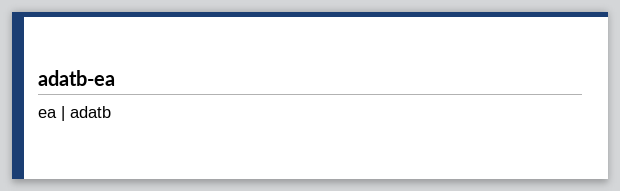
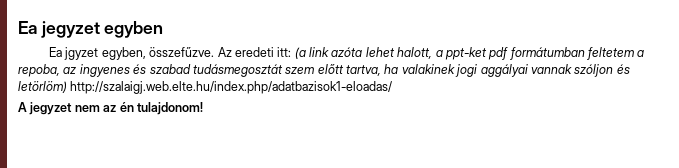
[38,70,115,86] [38,106,111,121] adatb-ea // ea | adatb -> [18,21,164,38] [49,47,645,60] [18,64,630,77] [18,81,393,94] [18,102,203,115] Ea jegyzet egyben // Ea jgyzet egyben, összefűzve. Az eredeti itt: (a link azóta lehet halott, a ppt-ket pdf formátumban feltetem a repoba, az ingyenes és szabad tudásmegosztát szem előtt tartva, ha valakinek jogi aggályai vannak szóljon és letörlöm) http://szalaigj.web.elte.hu/index.php/adatbazisok1-eloadas/ // A jegyzet nem az én tulajdonom!

